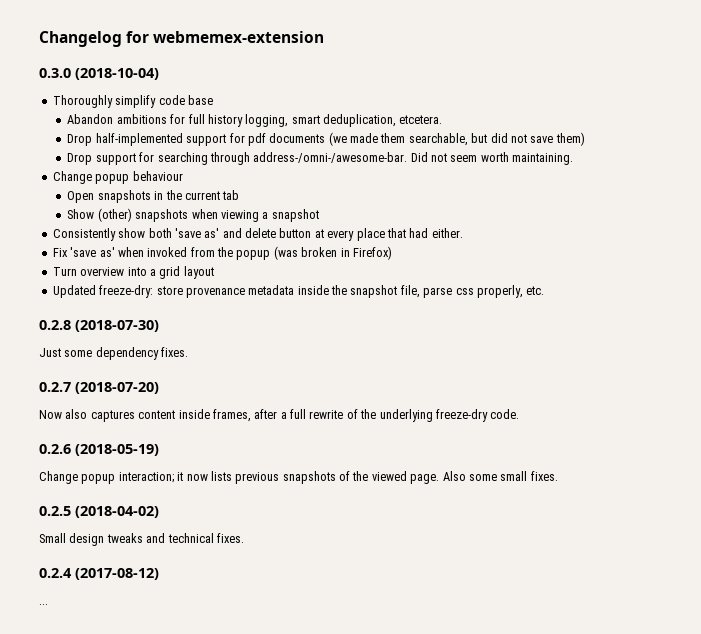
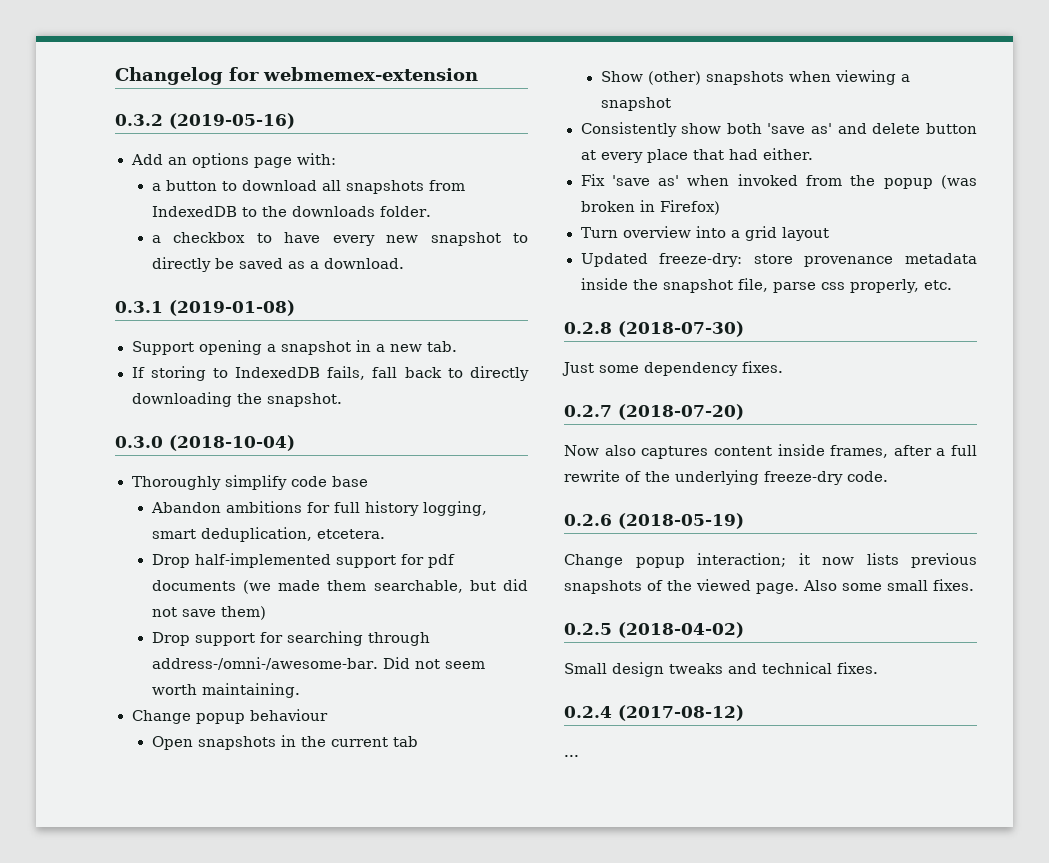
(325, 37) none -> [115,113,295,129] [130,153,336,168] [151,180,465,194] [151,206,431,217] [151,232,528,246] [151,257,404,272] [115,300,295,316] [131,340,457,355] [131,366,529,381] [131,392,342,407] // 0.3.2 (2019-05-16) // Add an options page with: // a button to download all snapshots from IndexedDB to the downloads folder. // a checkbox to have every new snapshot to directly be saved as a download. // 0.3.1 (2019-01-08) // Support opening a snapshot in a new tab. // If storing to IndexedDB fails, fall back to directly downloading the snapshot.

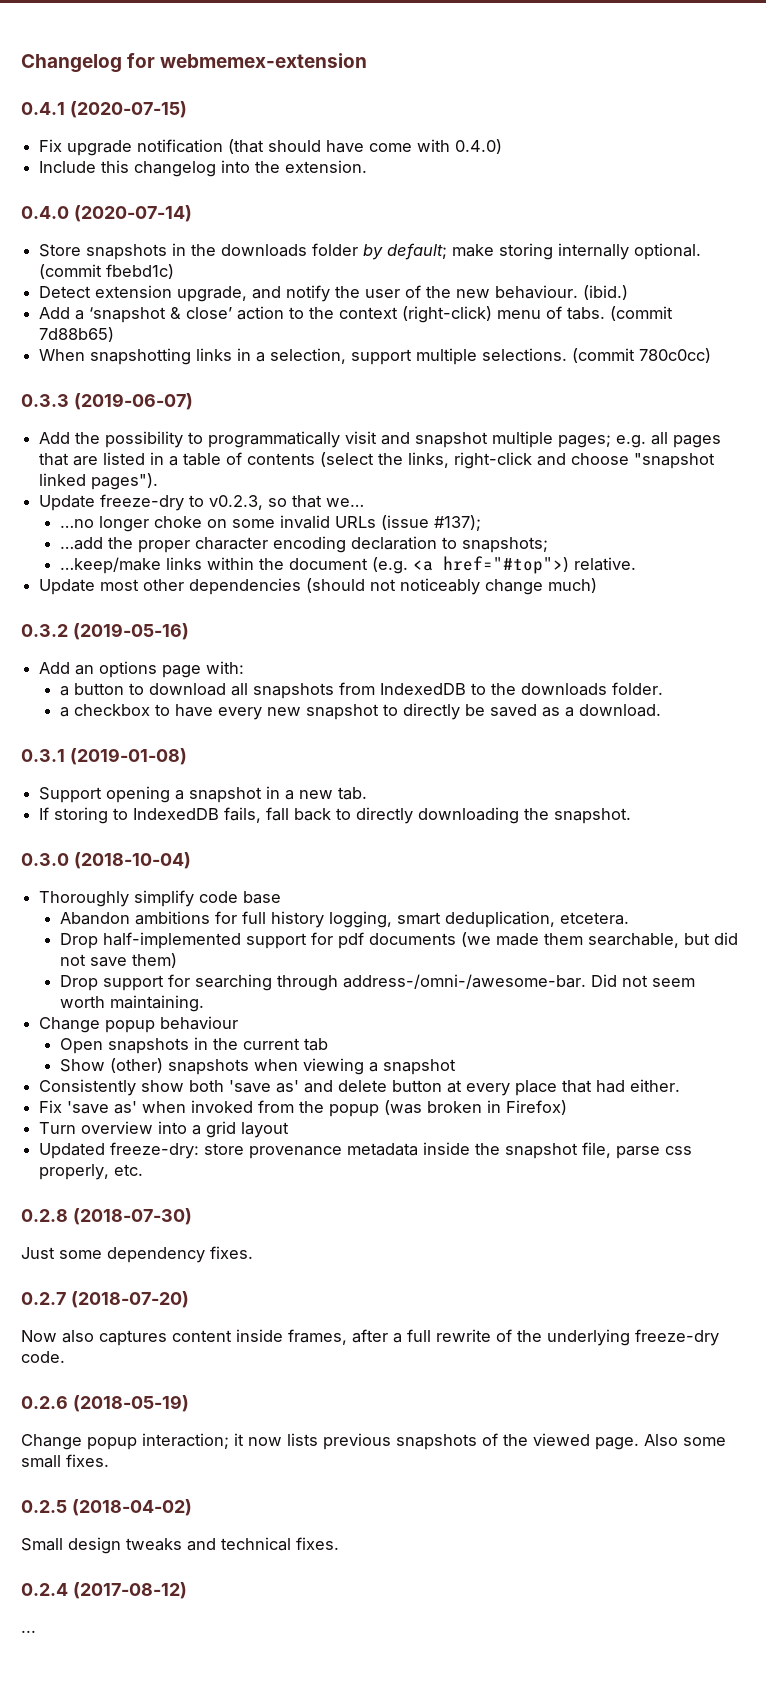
(478, 74) none -> [21,101,187,118] [39,139,503,156] [39,160,368,177] [21,205,192,222] [39,243,702,260] [39,264,175,279] [39,285,629,302] [39,306,674,323] [39,327,115,342] [39,348,712,365] [21,393,193,410] [39,431,722,448] [39,452,716,469] [39,473,159,490] [39,494,365,511] [60,515,482,532] [60,536,549,553] [60,556,637,574] [39,578,598,595] // 0.4.1 (2020-07-15) // Fix upgrade notification (that should have come with 0.4.0) // Include this changelog into the extension. // 0.4.0 (2020-07-14) // Store snapshots in the downloads folder by default; make storing internally optional. (commit fbebd1c) // Detect extension upgrade, and notify the user of the new behaviour. (ibid.) // Add a ‘snapshot & close’ action to the context (right-click) menu of tabs. (commit 7d88b65) // When snapshotting links in a selection, support multiple selections. (commit 780c0cc) // 0.3.3 (2019-06-07) // Add the possibility to programmatically visit and snapshot multiple pages; e.g. all pages that are listed in a table of contents (select the links, right-click and choose "snapshot linked pages"). // Update freeze-dry to v0.2.3, so that we… // …no longer choke on some invalid URLs (issue #137); // …add the proper character encoding declaration to snapshots; // …keep/make links within the document (e.g. <a href="#top">) relative. // Update most other dependencies (should not noticeably change much)

